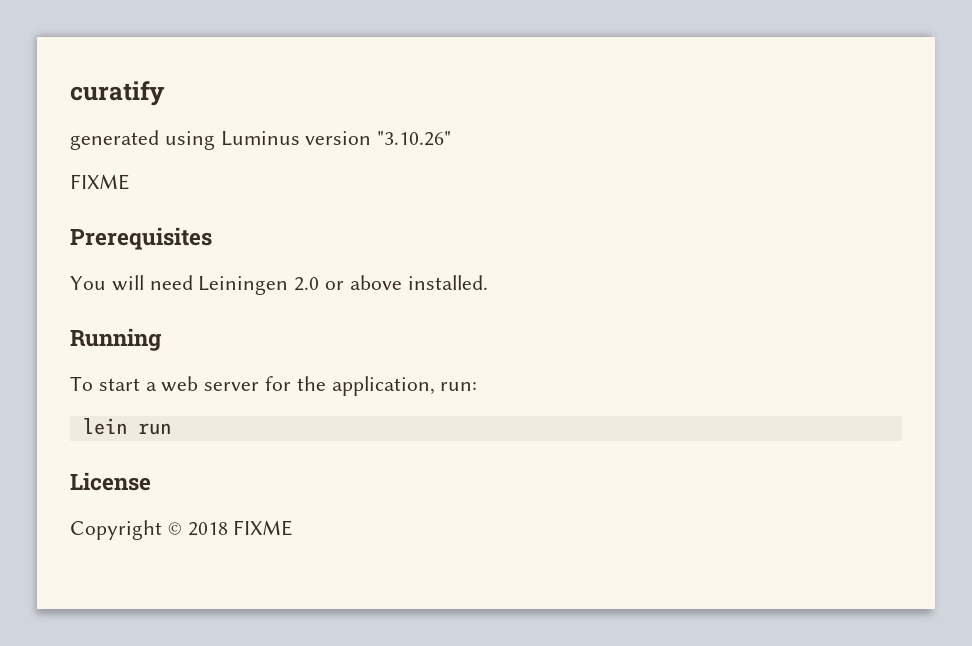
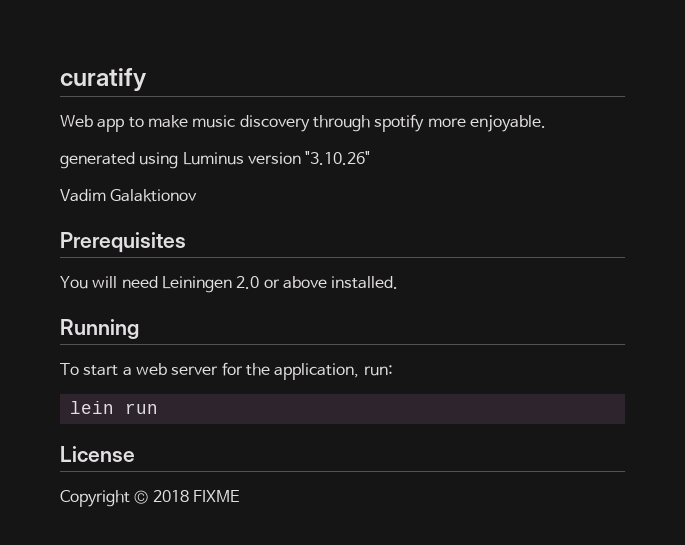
(165, 93) none -> [60,114,546,132] // Web app to make music discovery through spotify more enjoyable.
[70,174,130,190] FIXME -> [60,189,198,202] Vadim Galaktionov

